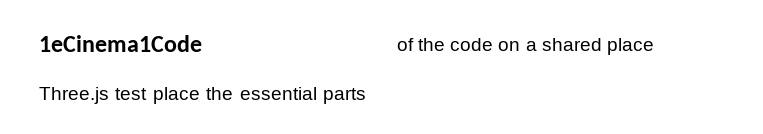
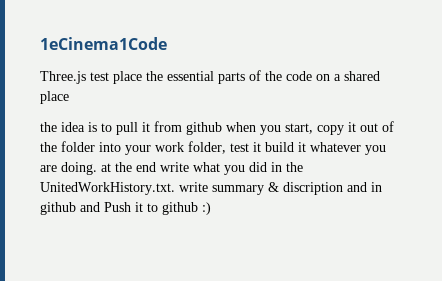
(654, 46) none -> [40,121,394,135] [40,141,386,155] [40,162,303,175] [40,182,382,195] [40,202,211,215] // the idea is to pull it from github when you start, copy it out of the folder into your work folder, test it build it whatever you are doing. at the end write what you did in the UnitedWorkHistory.txt. write summary & discription and in github and Push it to github :)

